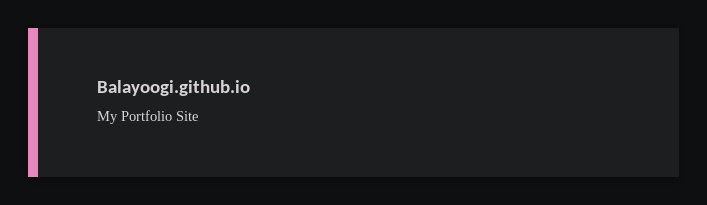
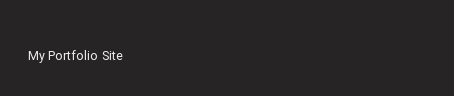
[97,80,250,96] Balayoogi.github.io // -> (28, 57) none

